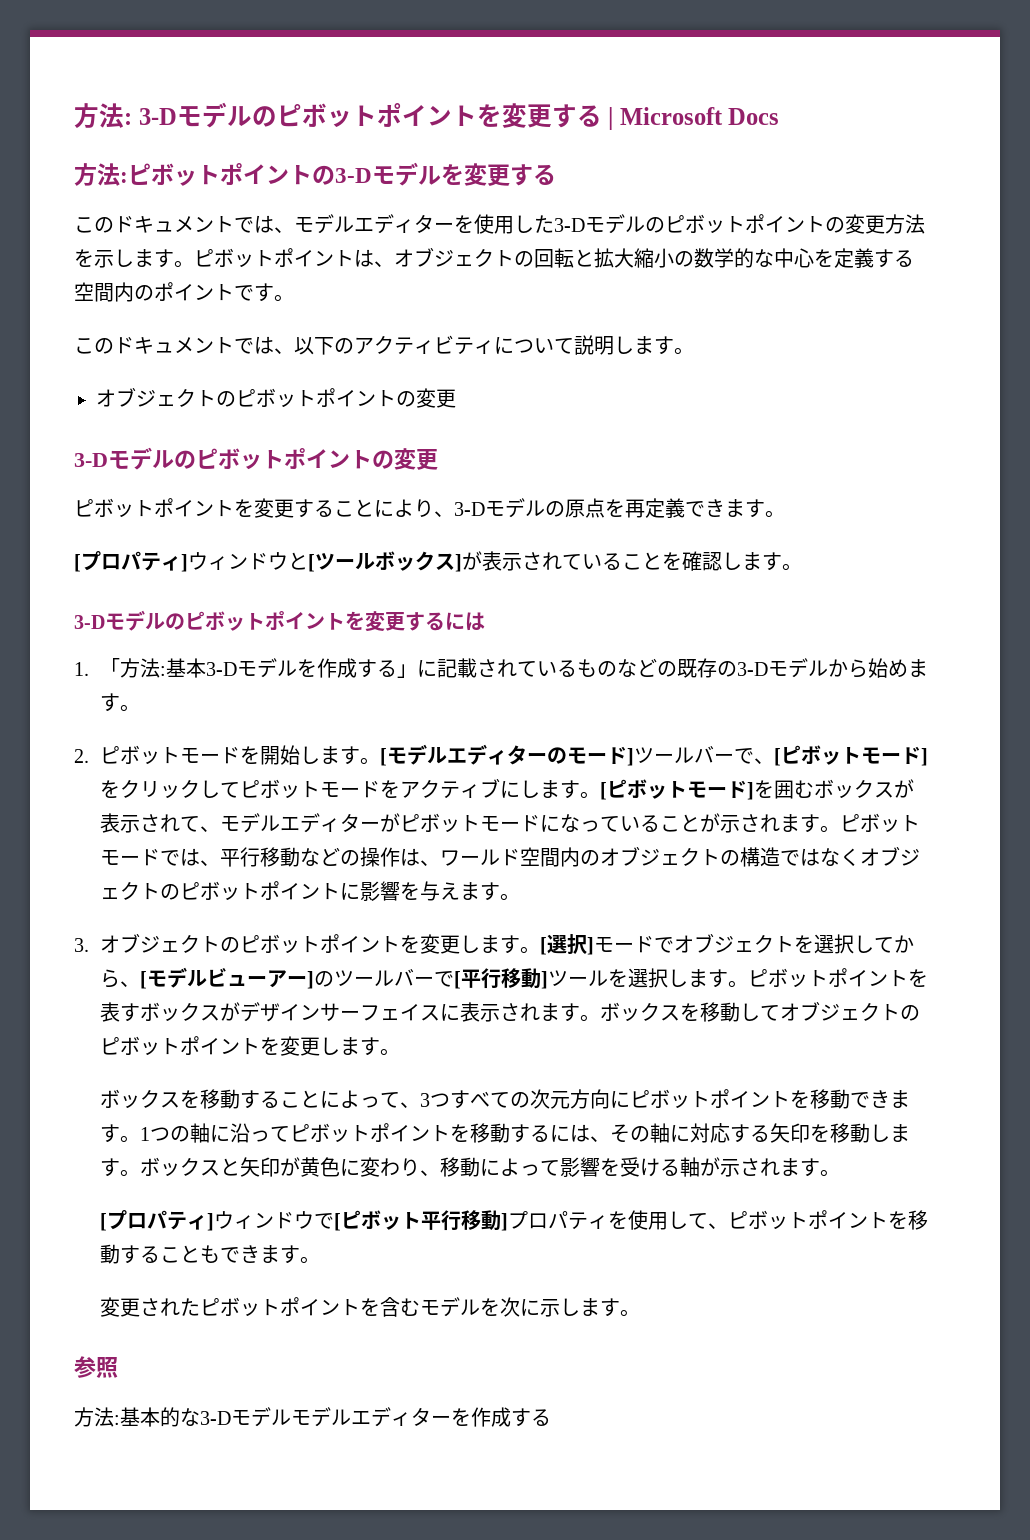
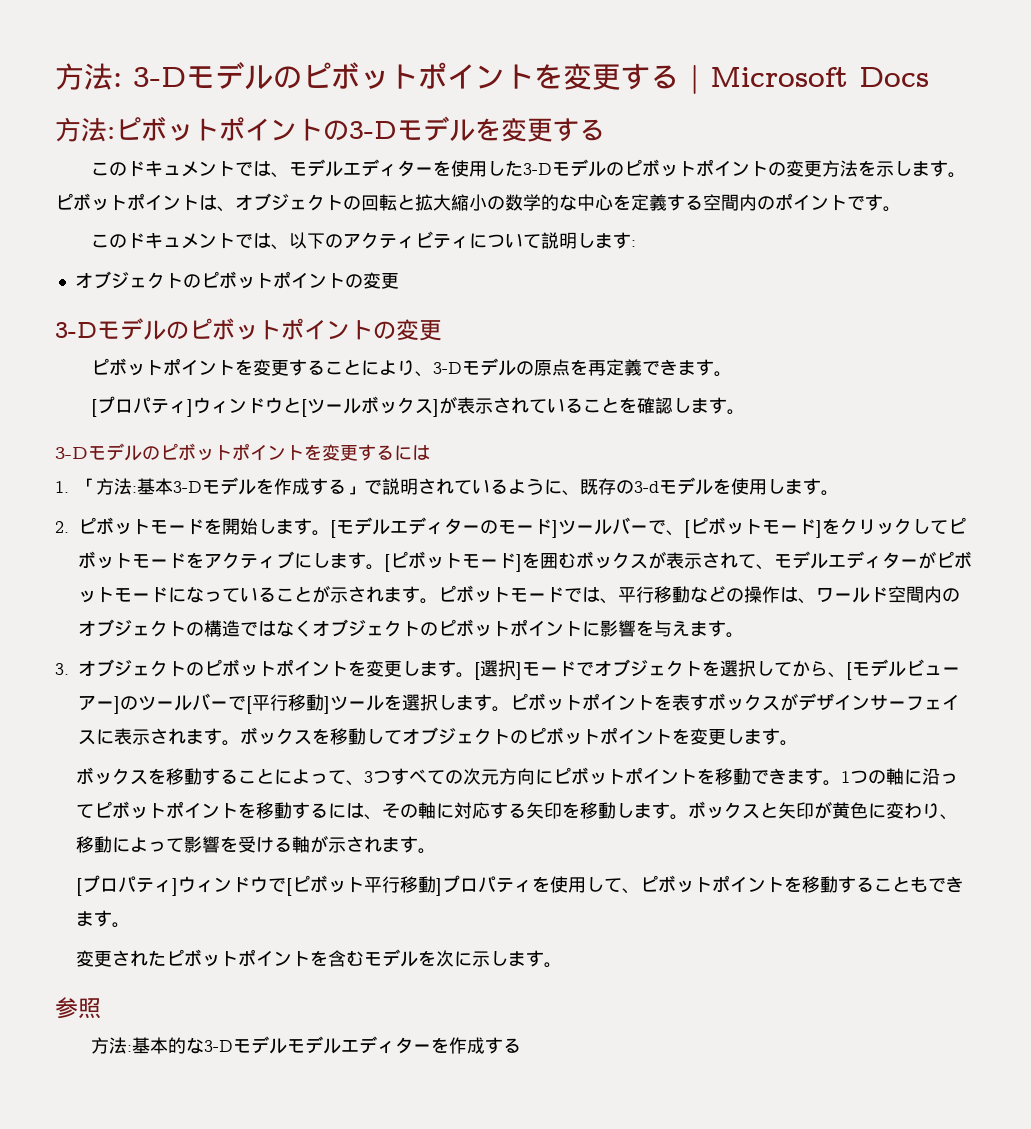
[674,347,694,355] 。 -> [630,240,636,247] :
[416,658,908,678] に記載されているものなどの既存の3-Dモデルから始め -> [364,477,785,496] で説明されているように、既存の3-dモデルを使用し

